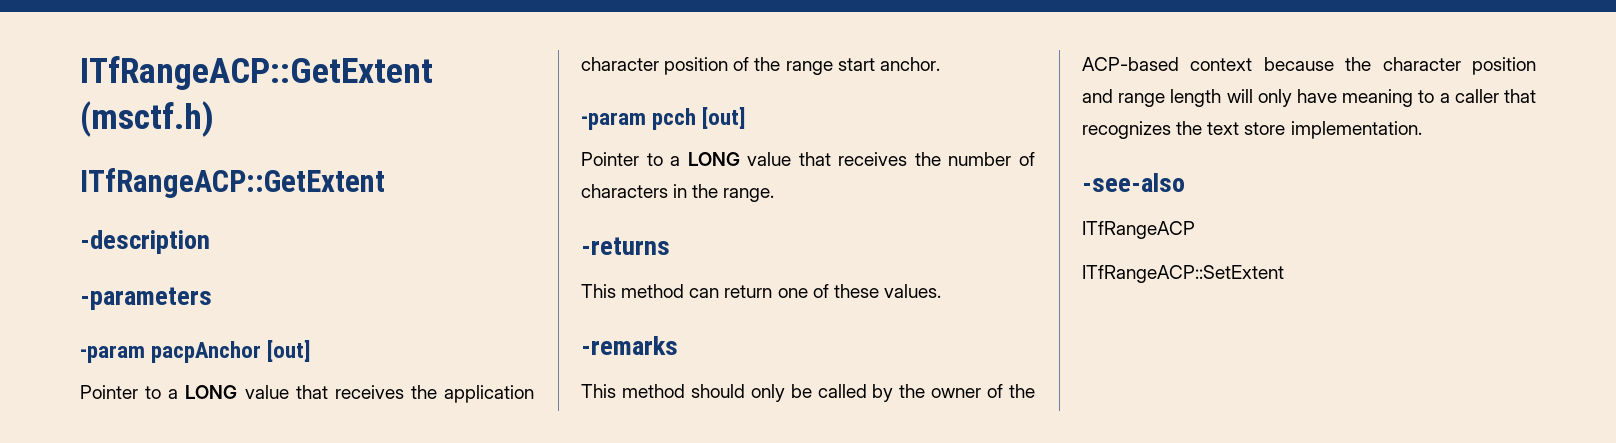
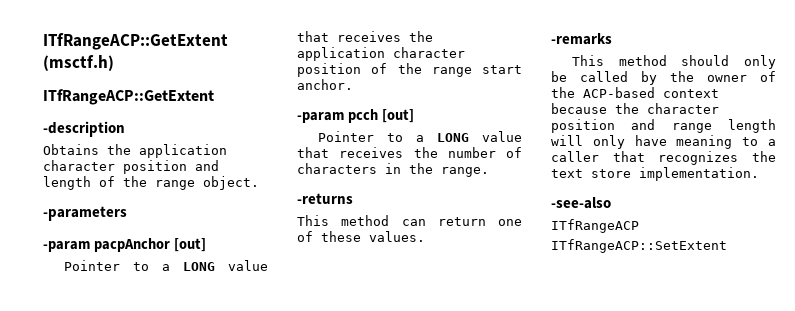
(210, 242) none -> [43,144,227,158] [43,160,219,174] [43,176,259,190] // Obtains the application character position and length of the range object.

